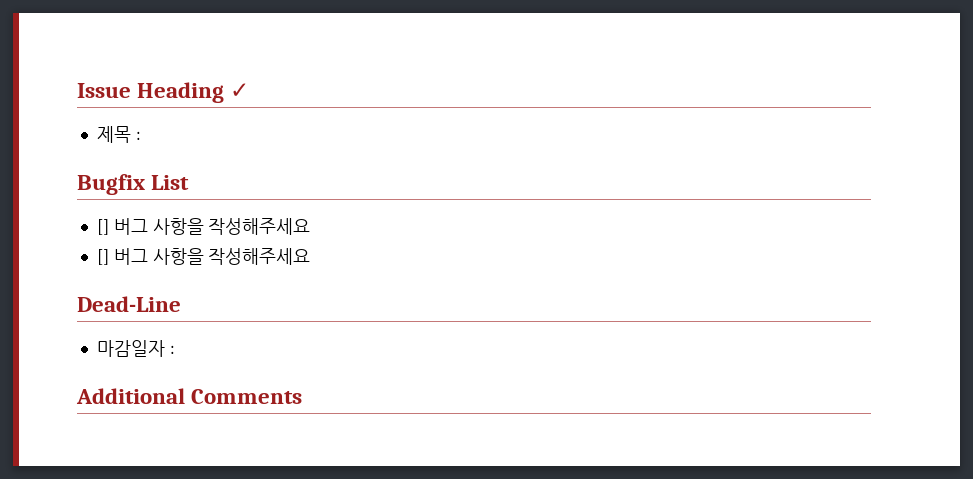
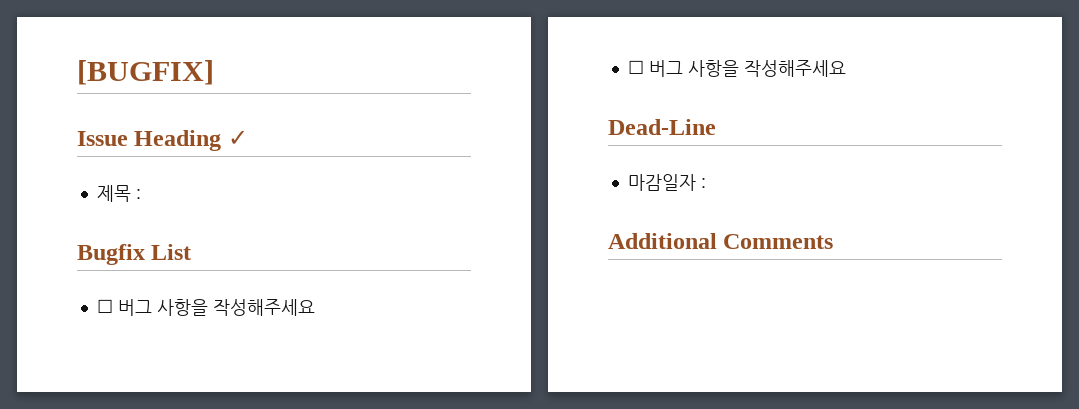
(77, 90) none -> [77,60,214,85] [BUGFIX] //
[96,218,311,235] [96,249,109,265] [] 버그 사항을 작성해주세요 // [] -> [96,299,315,316] [627,60,644,74] ☐ 버그 사항을 작성해주세요 // ☐

